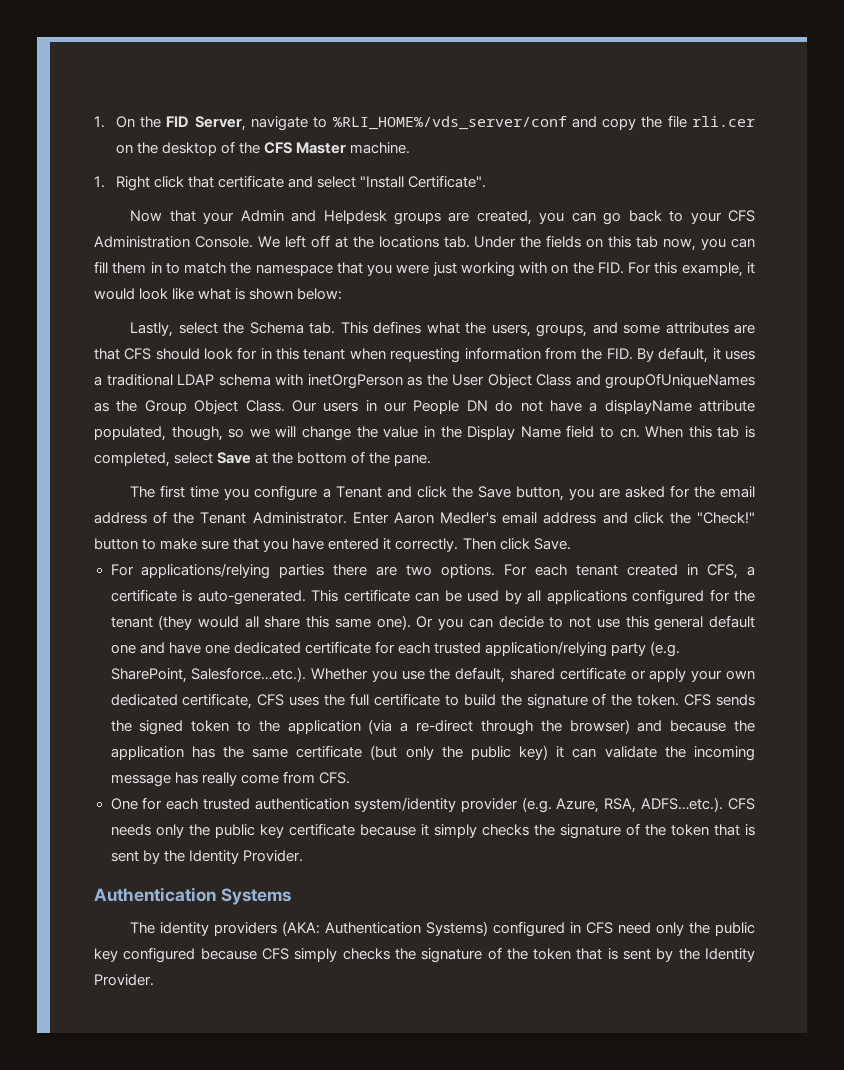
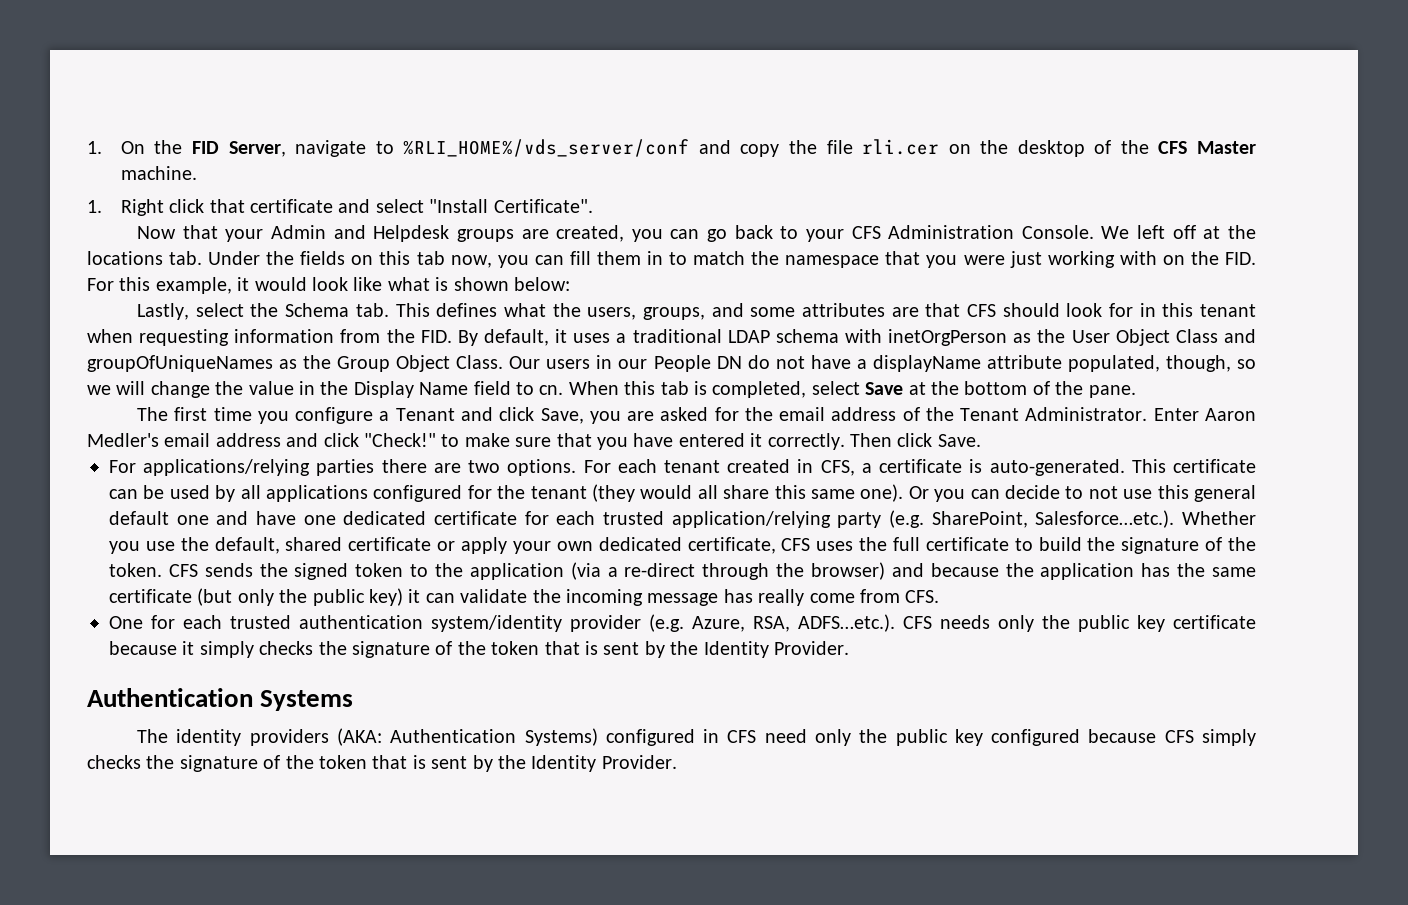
[451,486,564,501] the Save button, -> [540,408,584,424] Save,
[669,512,755,524] [94,538,138,550] the "Check!" button -> [364,433,436,447] "Check!"

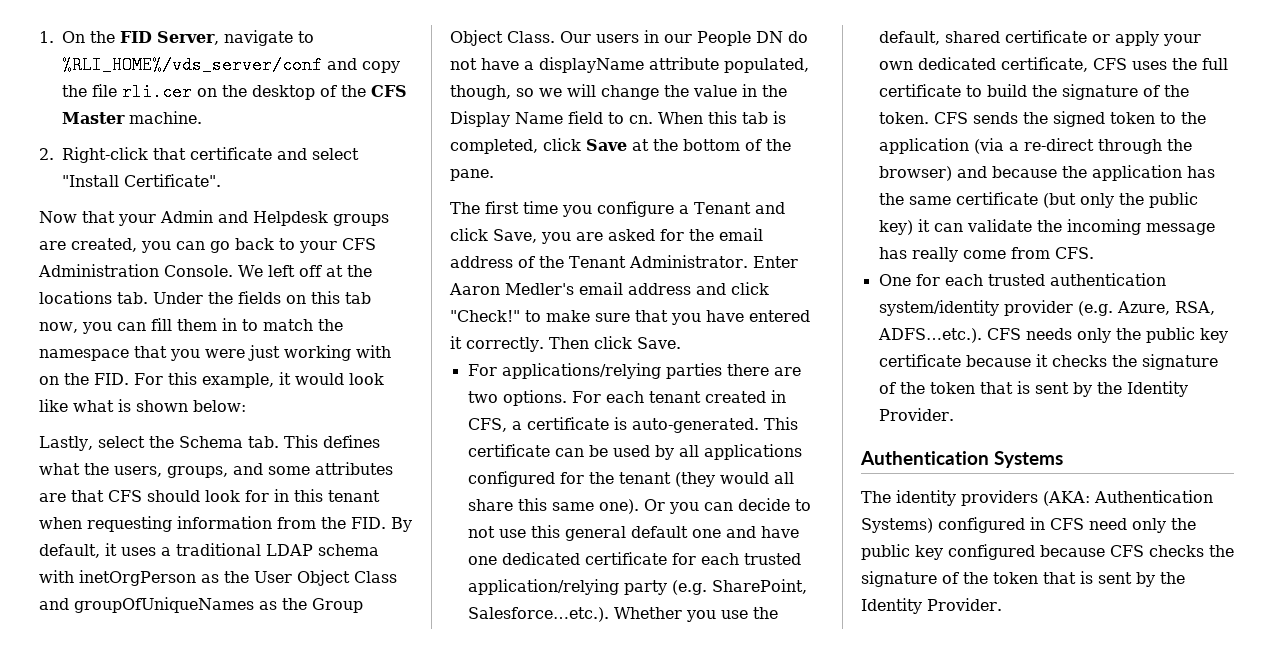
[87,199,205,216] 1. Right click -> [39,147,148,163] 2. Right-click
[811,381,860,395] select -> [543,138,581,151] click
[199,641,254,658] simply -> (1048, 360) none
[1202,729,1257,746] simply -> (1144, 551) none

